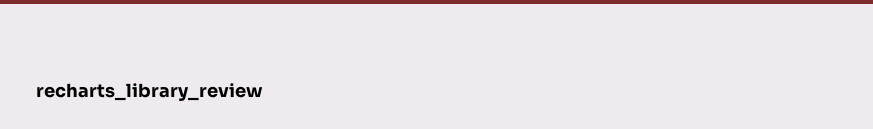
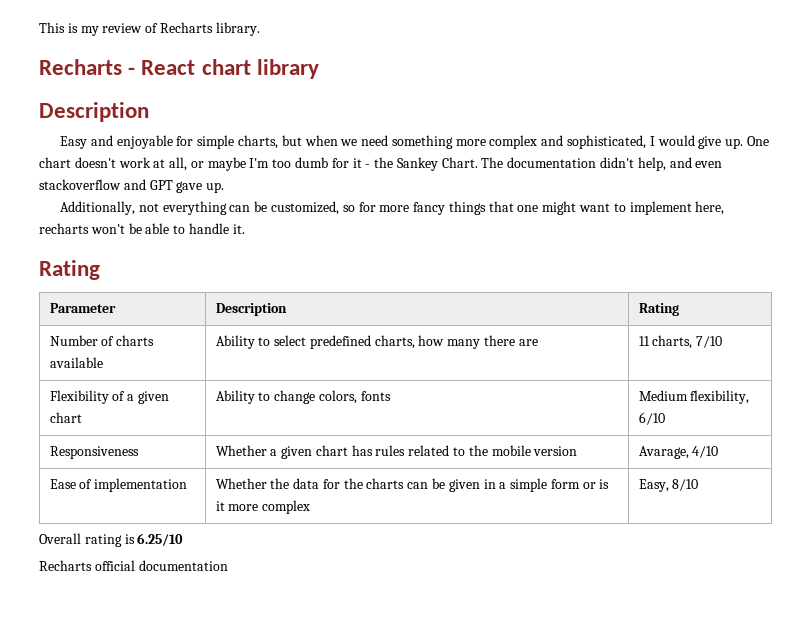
[36,83,263,101] recharts_library_review -> [39,22,260,36] [39,59,319,79] [39,102,149,122] [60,135,769,149] [39,157,723,171] [39,179,225,193] [60,201,725,215] [39,223,245,234] [39,260,100,280] [49,303,116,313] [215,303,287,316] [638,303,679,316] [49,335,155,346] [49,357,103,368] [215,335,538,349] [638,335,723,349] [49,390,169,404] [49,412,82,423] [215,390,391,404] [638,390,750,404] [638,412,665,425] [49,446,139,459] [215,445,578,459] [638,446,719,459] [49,478,188,492] [215,478,610,492] [215,500,311,514] [638,479,699,492] [39,533,184,547] [39,560,228,571] This is my review of Recharts library. // Recharts - React chart library // Description // Easy and enjoyable for simple charts, but when we need something more complex and sophisticated, I would give up. One chart doesn't work at all, or maybe I'm too dumb for it - the Sankey Chart. The documentation didn't help, and even stackoverflow and GPT gave up. // Additionally, not everything can be customized, so for more fancy things that one might want to implement here, recharts won't be able to handle it. // Rating // Parameter | Description | Rating // Number of charts available | Ability to select predefined charts, how many there are | 11 charts, 7/10 // Flexibility of a given chart | Ability to change colors, fonts | Medium flexibility, 6/10 // Responsiveness | Whether a given chart has rules related to the mobile version | Avarage, 4/10 // Ease of implementation | Whether the data for the charts can be given in a simple form or is it more complex | Easy, 8/10 // Overall rating is 6.25/10 // Recharts official documentation

